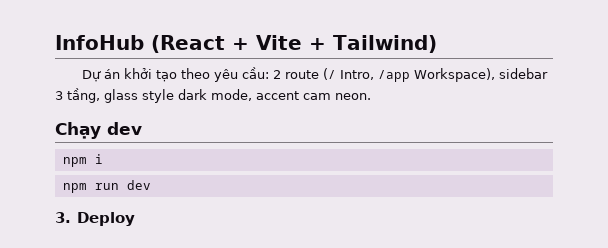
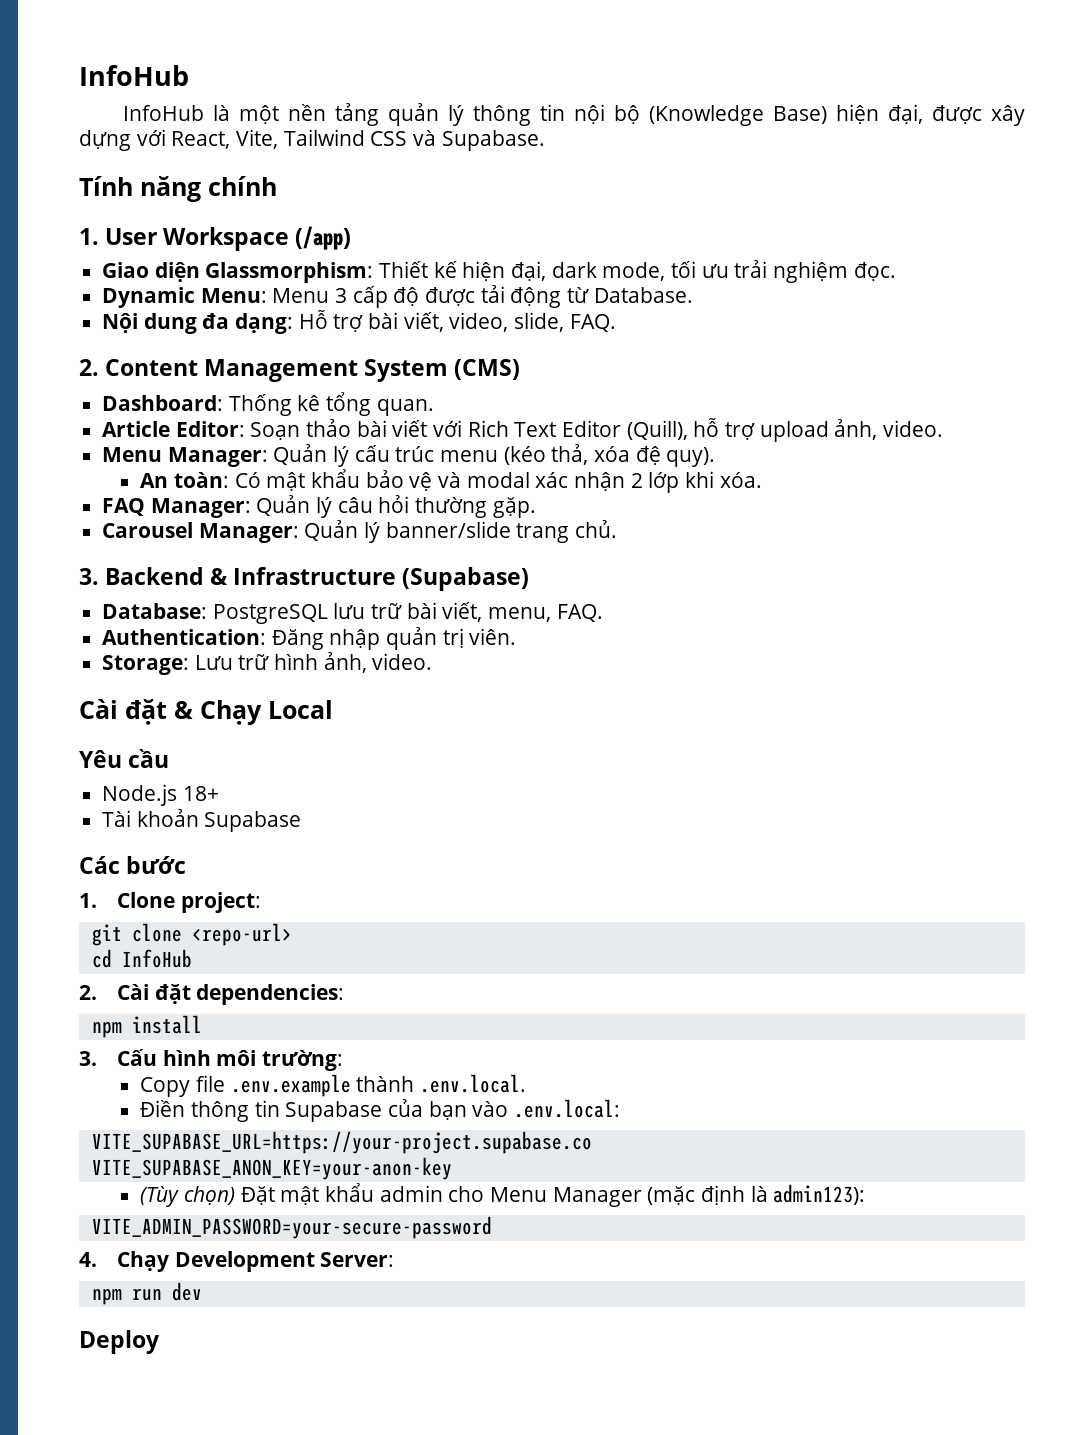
[55,35,437,53] [82,67,549,82] [55,88,371,103] [55,122,142,139] [62,154,103,167] InfoHub (React + Vite + Tailwind) // Dự án khởi tạo theo yêu cầu: 2 route (/ Intro, /app Workspace), sidebar 3 tầng, glass style dark mode, accent cam neon. // Chạy dev // npm i -> [79,65,189,86] [123,103,1025,126] [79,129,545,151] [79,176,277,202] [79,226,352,251] [102,260,896,283] [102,285,693,308] [102,310,616,334] [79,359,521,382] [102,392,434,416] [102,418,944,442] [102,444,716,467] [140,469,762,493] [102,495,536,518] [102,520,618,543] [79,567,530,591] [102,602,603,624] [102,627,517,650] [102,652,433,675] [79,699,333,725] [79,749,170,768] [102,784,219,806] [102,809,302,832] [79,856,187,874] [79,892,261,913] [91,923,292,946] [91,949,192,968] [79,984,345,1005] [91,1015,202,1038] [79,1049,344,1071] [140,1074,526,1097] [140,1099,620,1122] [91,1131,592,1154] [91,1157,452,1180] [140,1183,866,1207] [91,1216,492,1239] [79,1251,395,1272] InfoHub // InfoHub là một nền tảng quản lý thông tin nội bộ (Knowledge Base) hiện đại, được xây dựng với React, Vite, Tailwind CSS và Supabase. // Tính năng chính // 1. User Workspace (/app) // Giao diện Glassmorphism: Thiết kế hiện đại, dark mode, tối ưu trải nghiệm đọc. // Dynamic Menu: Menu 3 cấp độ được tải động từ Database. // Nội dung đa dạng: Hỗ trợ bài viết, video, slide, FAQ. // 2. Content Management System (CMS) // Dashboard: Thống kê tổng quan. // Article Editor: Soạn thảo bài viết với Rich Text Editor (Quill), hỗ trợ upload ảnh, video. // Menu Manager: Quản lý cấu trúc menu (kéo thả, xóa đệ quy). // An toàn: Có mật khẩu bảo vệ và modal xác nhận 2 lớp khi xóa. // FAQ Manager: Quản lý câu hỏi thường gặp. // Carousel Manager: Quản lý banner/slide trang chủ. // 3. Backend & Infrastructure (Supabase) // Database: PostgreSQL lưu trữ bài viết, menu, FAQ. // Authentication: Đăng nhập quản trị viên. // Storage: Lưu trữ hình ảnh, video. // Cài đặt & Chạy Local // Yêu cầu // Node.js 18+ // Tài khoản Supabase // Các bước // 1. Clone project: // git clone <repo-url> // cd InfoHub // 2. Cài đặt dependencies: // npm install // 3. Cấu hình môi trường: // Copy file .env.example thành .env.local. // Điền thông tin Supabase của bạn vào .env.local: // VITE_SUPABASE_URL=https://your-project.supabase.co // VITE_SUPABASE_ANON_KEY=your-anon-key // (Tùy chọn) Đặt mật khẩu admin cho Menu Manager (mặc định là admin123): // VITE_ADMIN_PASSWORD=your-secure-password // 4. Chạy Development Server:
[55,212,71,223] 3. -> (202, 1291) none

